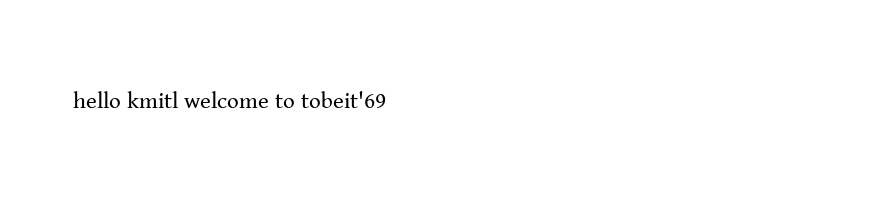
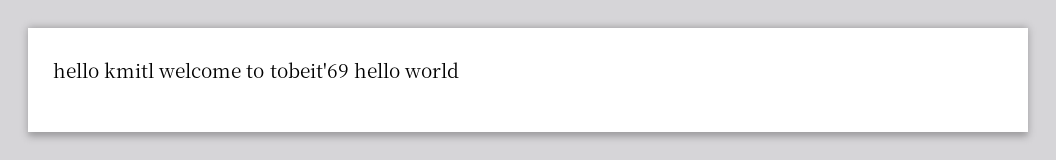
(387, 99) none -> [353,62,459,78] hello world

